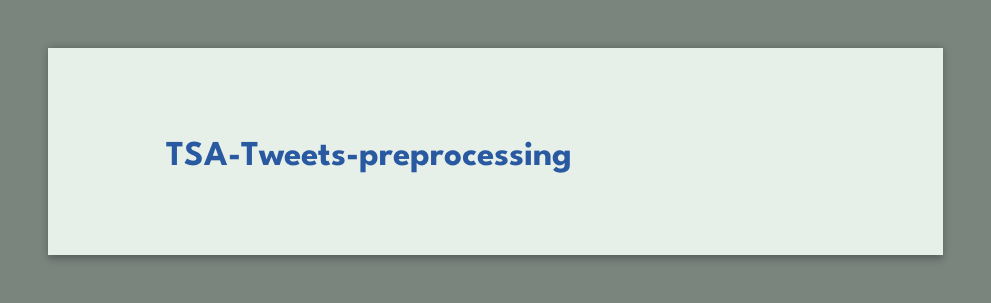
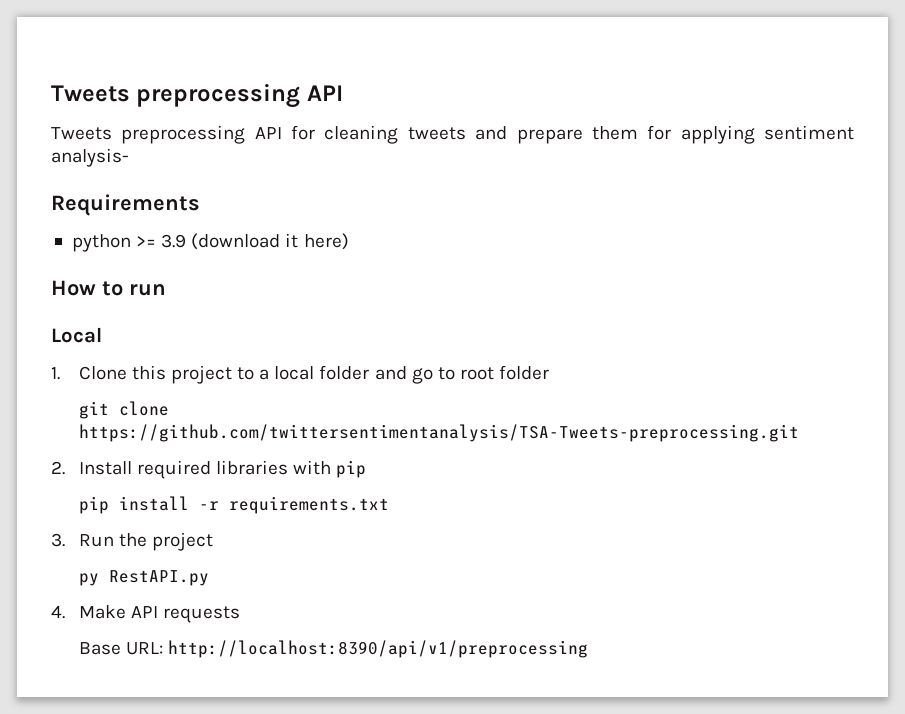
[166,141,572,173] TSA-Tweets-preprocessing -> [51,83,343,108] [51,125,855,144] [51,148,129,167] [51,194,200,216] [71,233,349,252] [51,280,166,296] [51,327,102,343] [51,365,550,384] [78,401,169,419] [78,424,799,442] [51,460,367,479] [78,496,389,514] [51,532,213,551] [78,570,209,586] [51,605,240,623] [78,640,588,658] Tweets preprocessing API // Tweets preprocessing API for cleaning tweets and prepare them for applying sentiment analysis- // Requirements // python >= 3.9 (download it here) // How to run // Local // 1. Clone this project to a local folder and go to root folder // git clone https://github.com/twittersentimentanalysis/TSA-Tweets-preprocessing.git // 2. Install required libraries with pip // pip install -r requirements.txt // 3. Run the project // py RestAPI.py // 4. Make API requests // Base URL: http://localhost:8390/api/v1/preprocessing

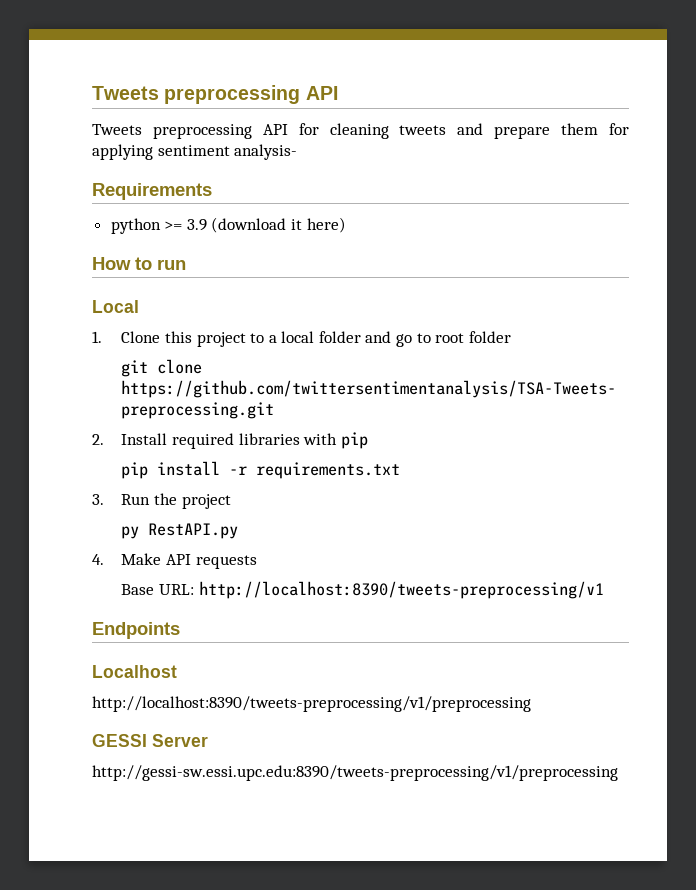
[167,640,588,658] http://localhost:8390/api/v1/preprocessing -> [198,581,604,599] [92,622,180,639] [92,665,177,678] [92,696,531,712] [92,734,208,747] [92,765,618,781] http://localhost:8390/tweets-preprocessing/v1 // Endpoints // Localhost // http://localhost:8390/tweets-preprocessing/v1/preprocessing // GESSI Server // http://gessi-sw.essi.upc.edu:8390/tweets-preprocessing/v1/preprocessing

